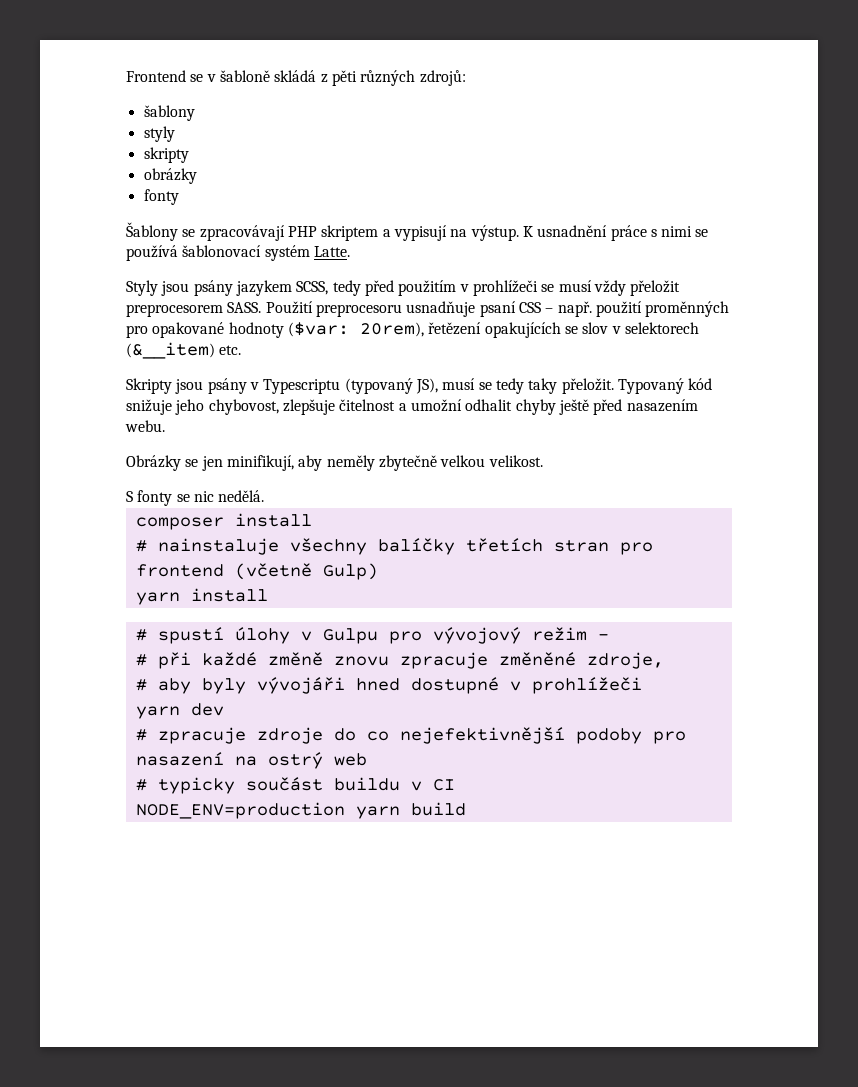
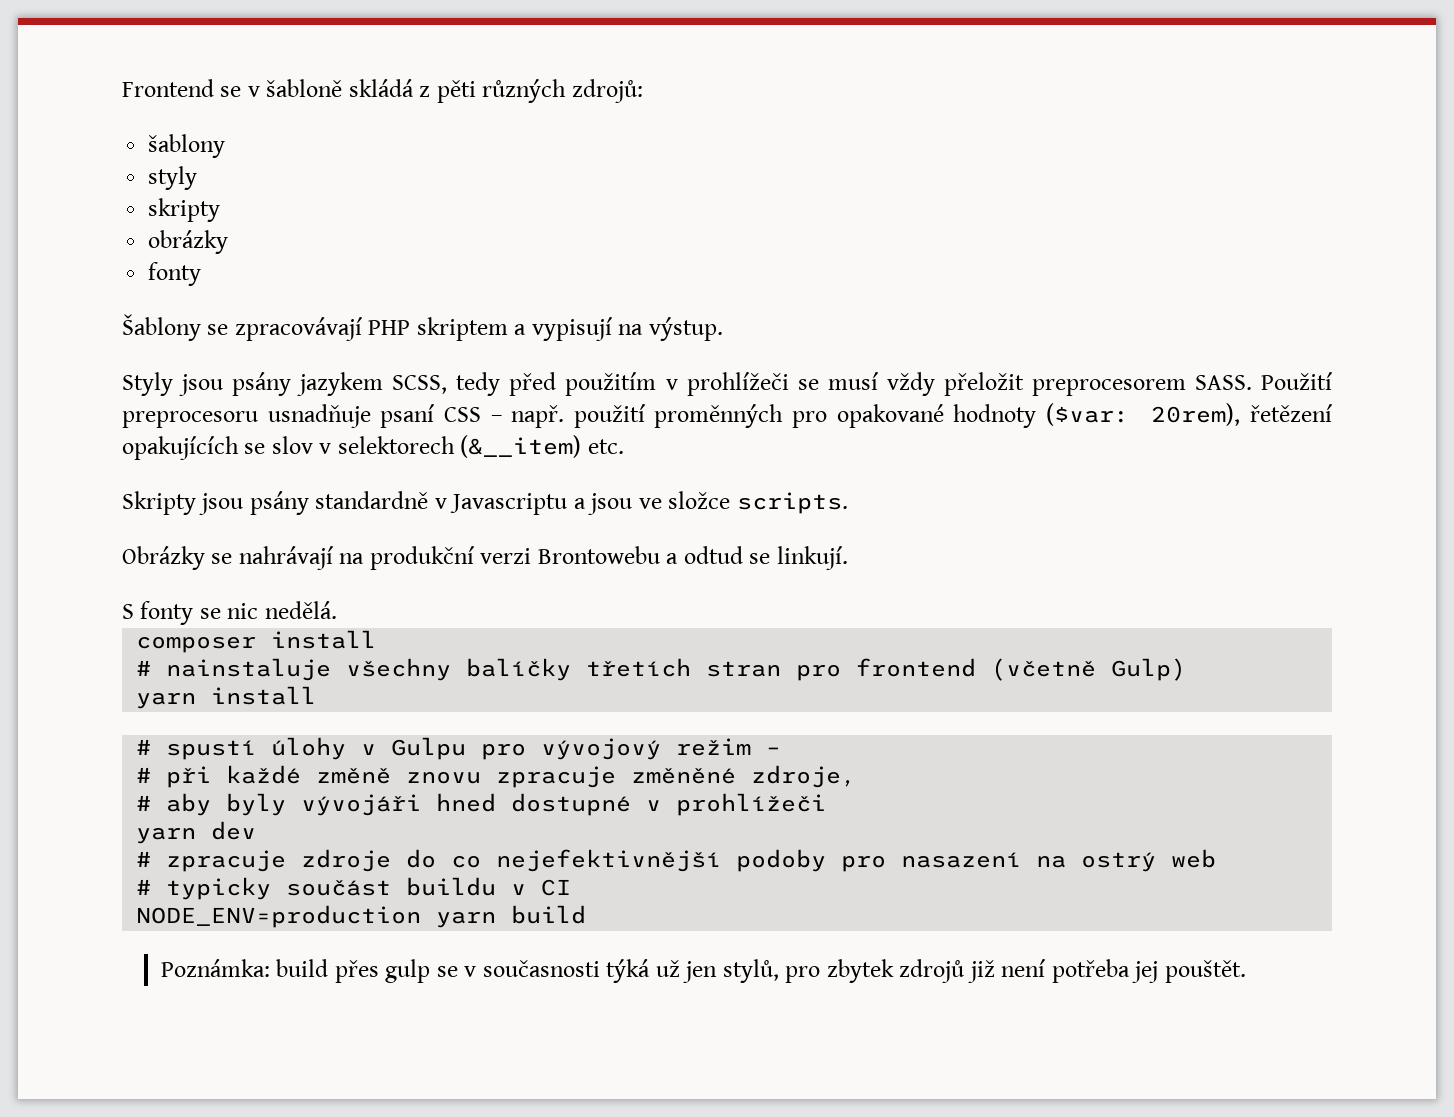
[522,225,709,241] [126,245,350,261] K usnadnění práce s nimi se používá šablonovací systém Latte. -> (723, 329) none
[249,378,713,394] [126,399,698,415] [125,420,165,432] [126,455,543,471] v Typescriptu (typovaný JS), musí se tedy taky přeložit. Typovaný kód snižuje jeho chybovost, zlepšuje čitelnost a umožní odhalit chyby ještě před nasazením webu. // Obrázky se jen minifikují, aby neměly zbytečně velkou velikost. -> [315,491,848,515] [122,546,848,570] standardně v Javascriptu a jsou ve složce scripts. // Obrázky se nahrávají na produkční verzi Brontowebu a odtud se linkují.
(466, 809) none -> [160,959,1246,983] // Poznámka: build přes gulp se v současnosti týká už jen stylů, pro zbytek zdrojů již není potřeba jej pouštět.

